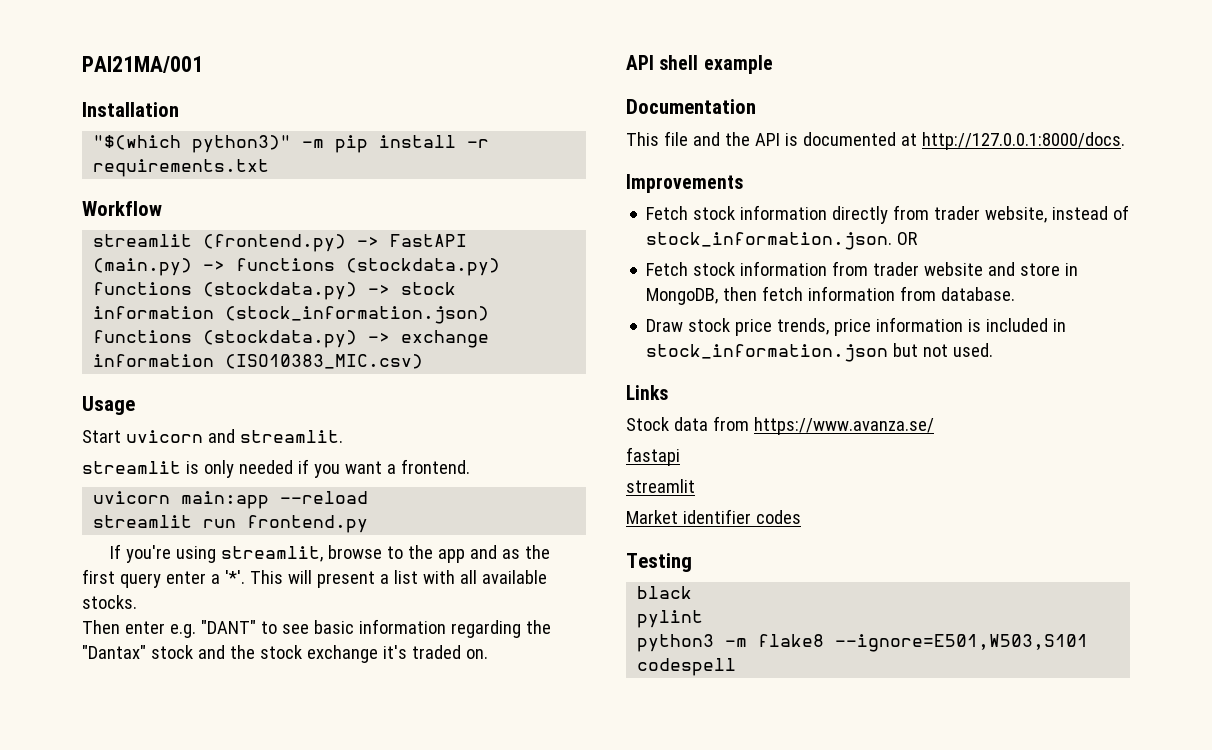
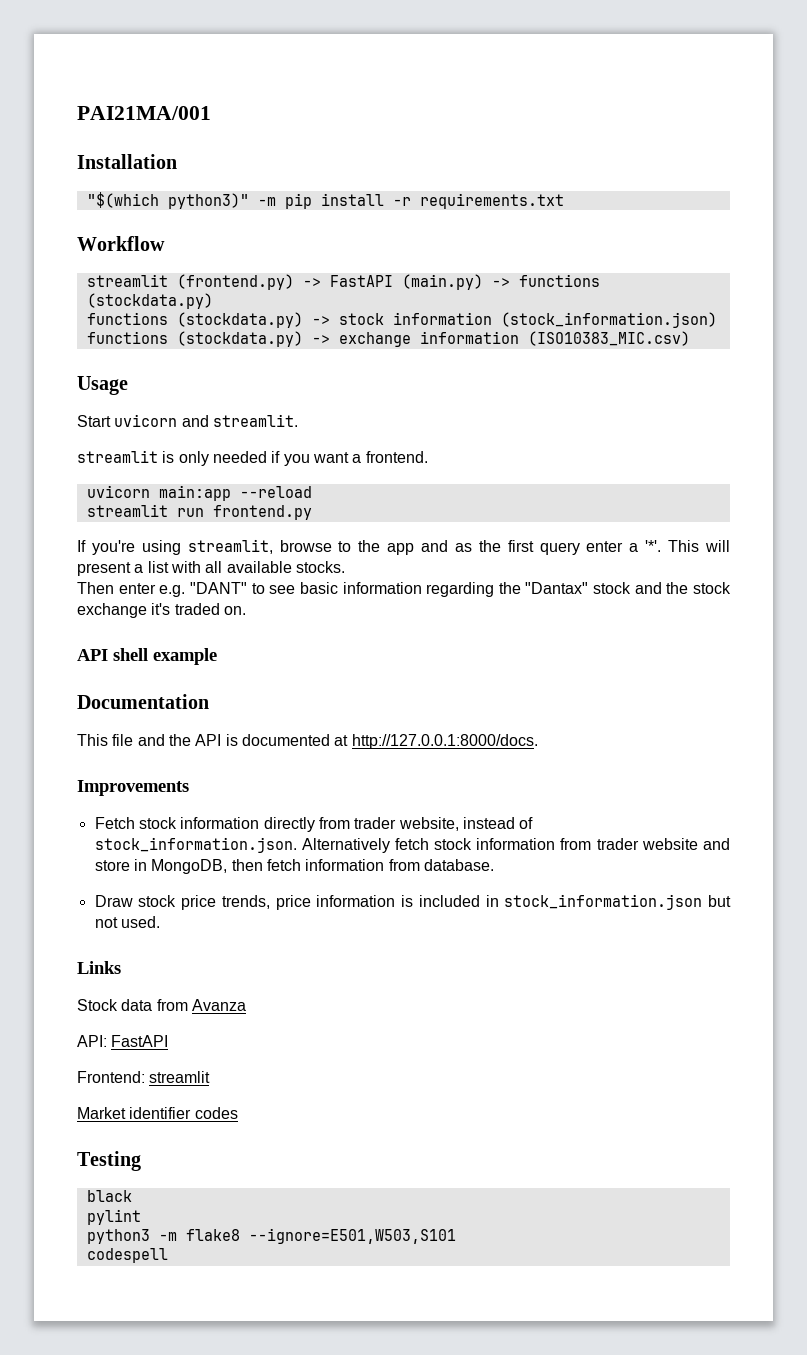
[897,232,919,245] [646,262,689,276] OR // Fetch -> [301,838,429,853] Alternatively fetch
[753,417,934,435] [626,447,680,466] https://www.avanza.se/ // fastapi // -> [191,999,246,1011] [77,1035,169,1047] [77,1071,145,1083] Avanza // API: FastAPI // Frontend:

